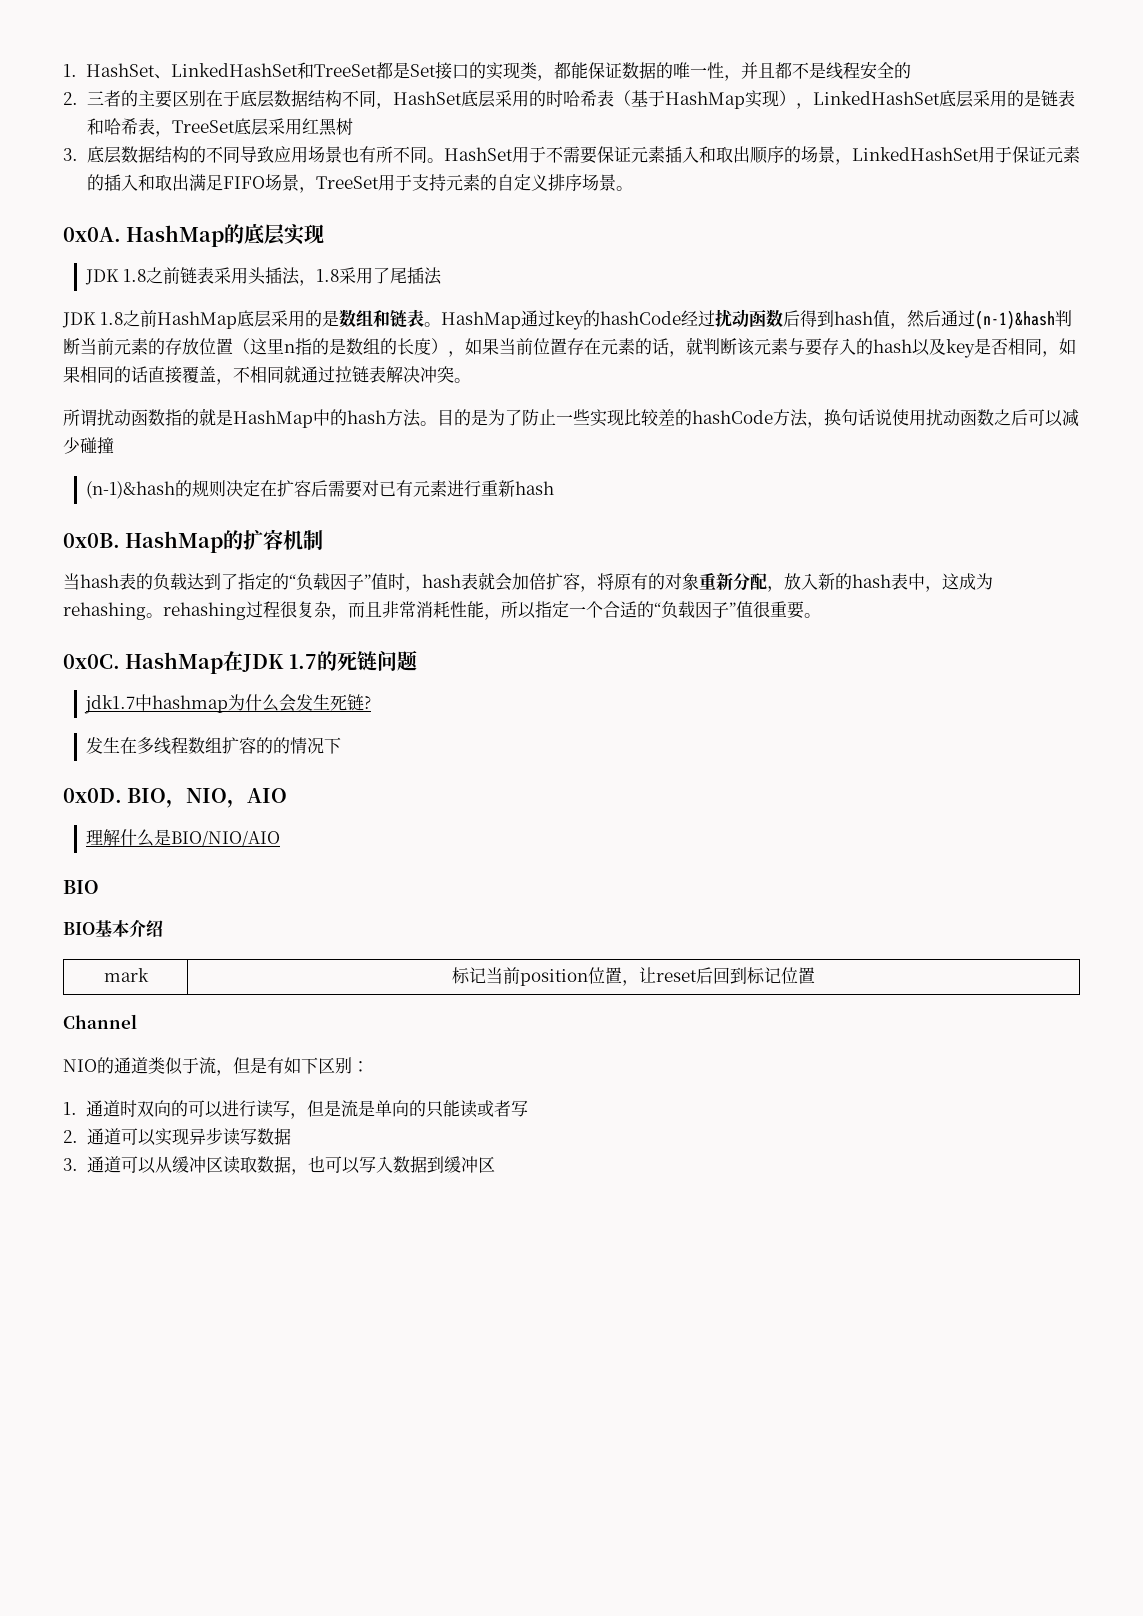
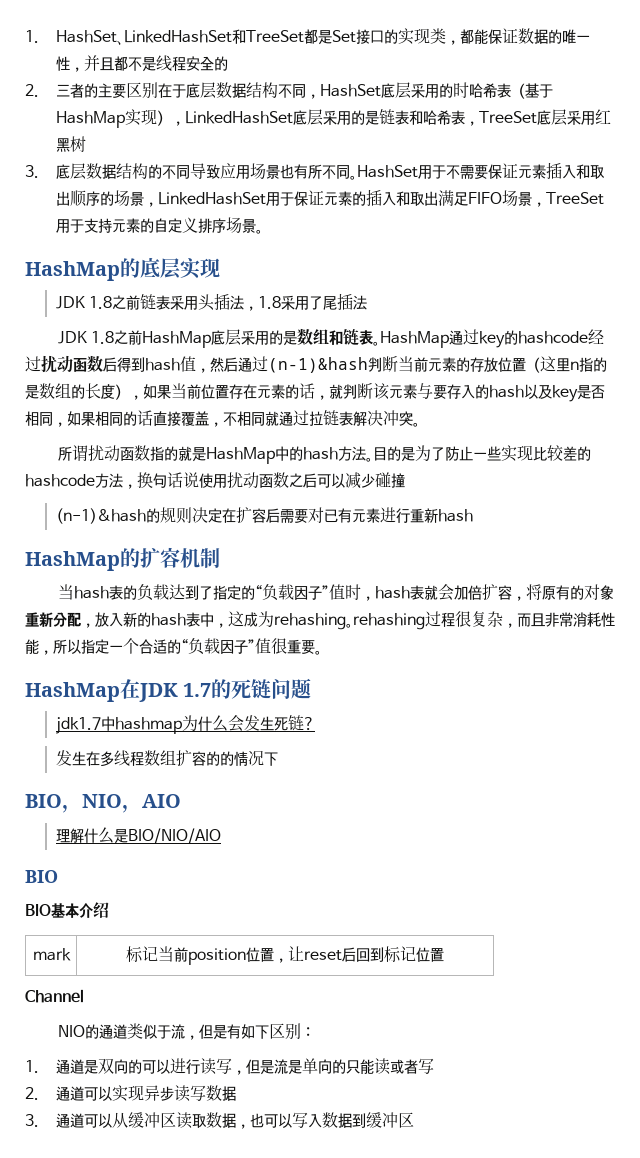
[63,227,121,242] 0x0A. -> (263, 231) none
[599,311,681,325] hashCode -> [518,331,589,344] hashcode
[692,410,773,424] hashCode -> [25,474,95,487] hashcode
[63,533,120,548] 0x0B. -> (473, 515) none
[63,654,120,669] 0x0C. -> (322, 652) none
[63,788,122,803] 0x0D. -> (278, 759) none
[120,1100,138,1117] 时 -> [83,1060,98,1075] 是

